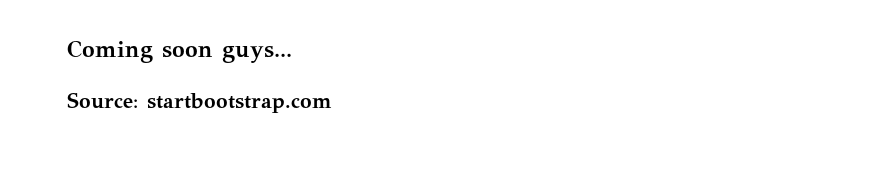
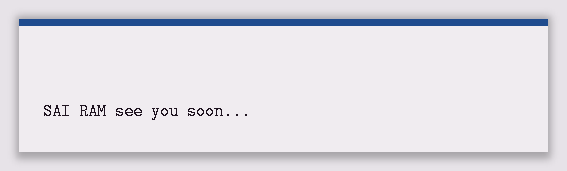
[67,40,292,63] [67,92,332,113] Coming soon guys... // Source: startbootstrap.com -> [43,103,251,120] SAI RAM see you soon...

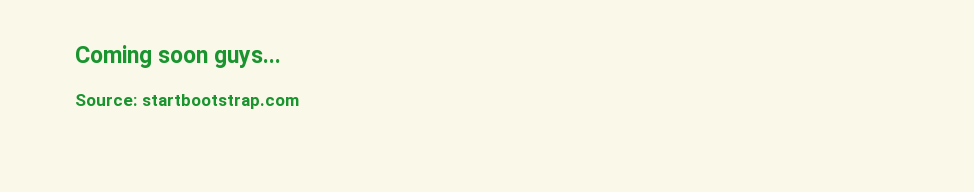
[43,103,251,120] SAI RAM see you soon... -> [75,45,282,68] [75,94,299,109] Coming soon guys... // Source: startbootstrap.com

